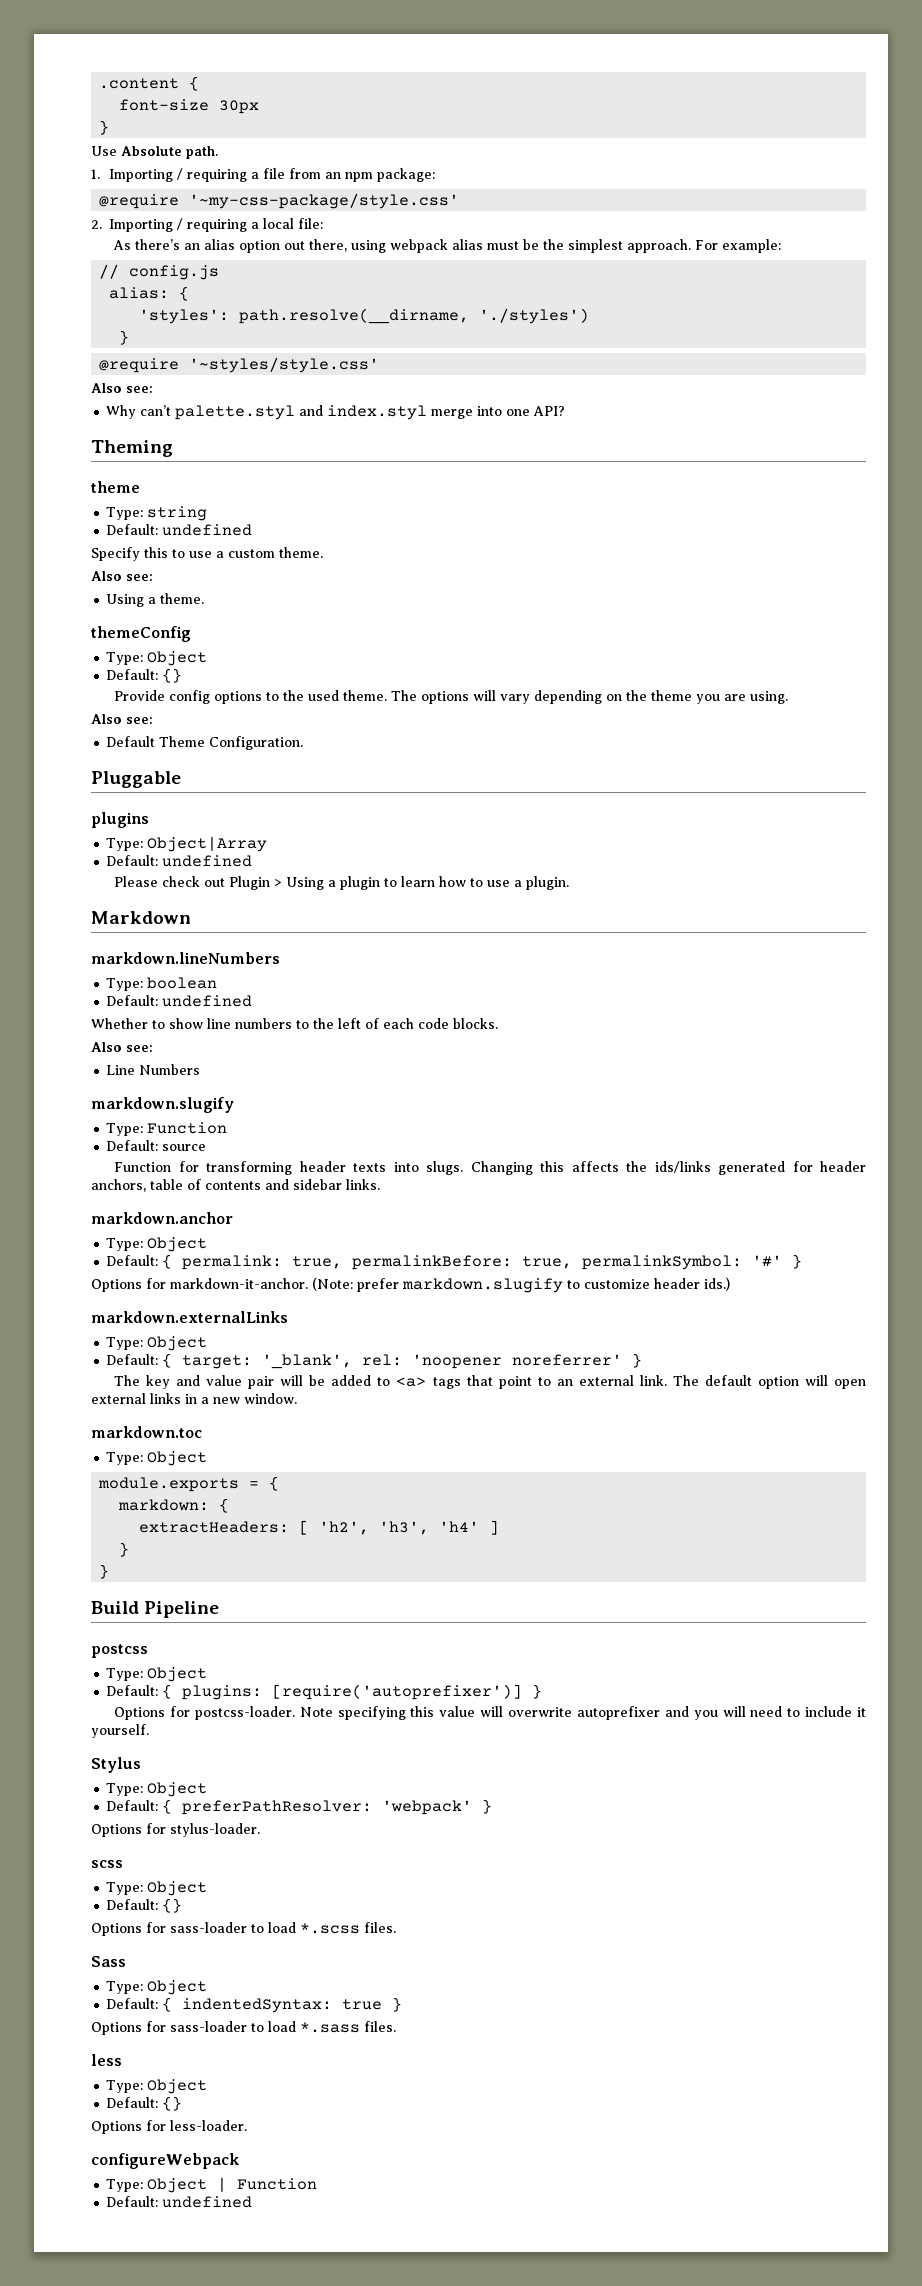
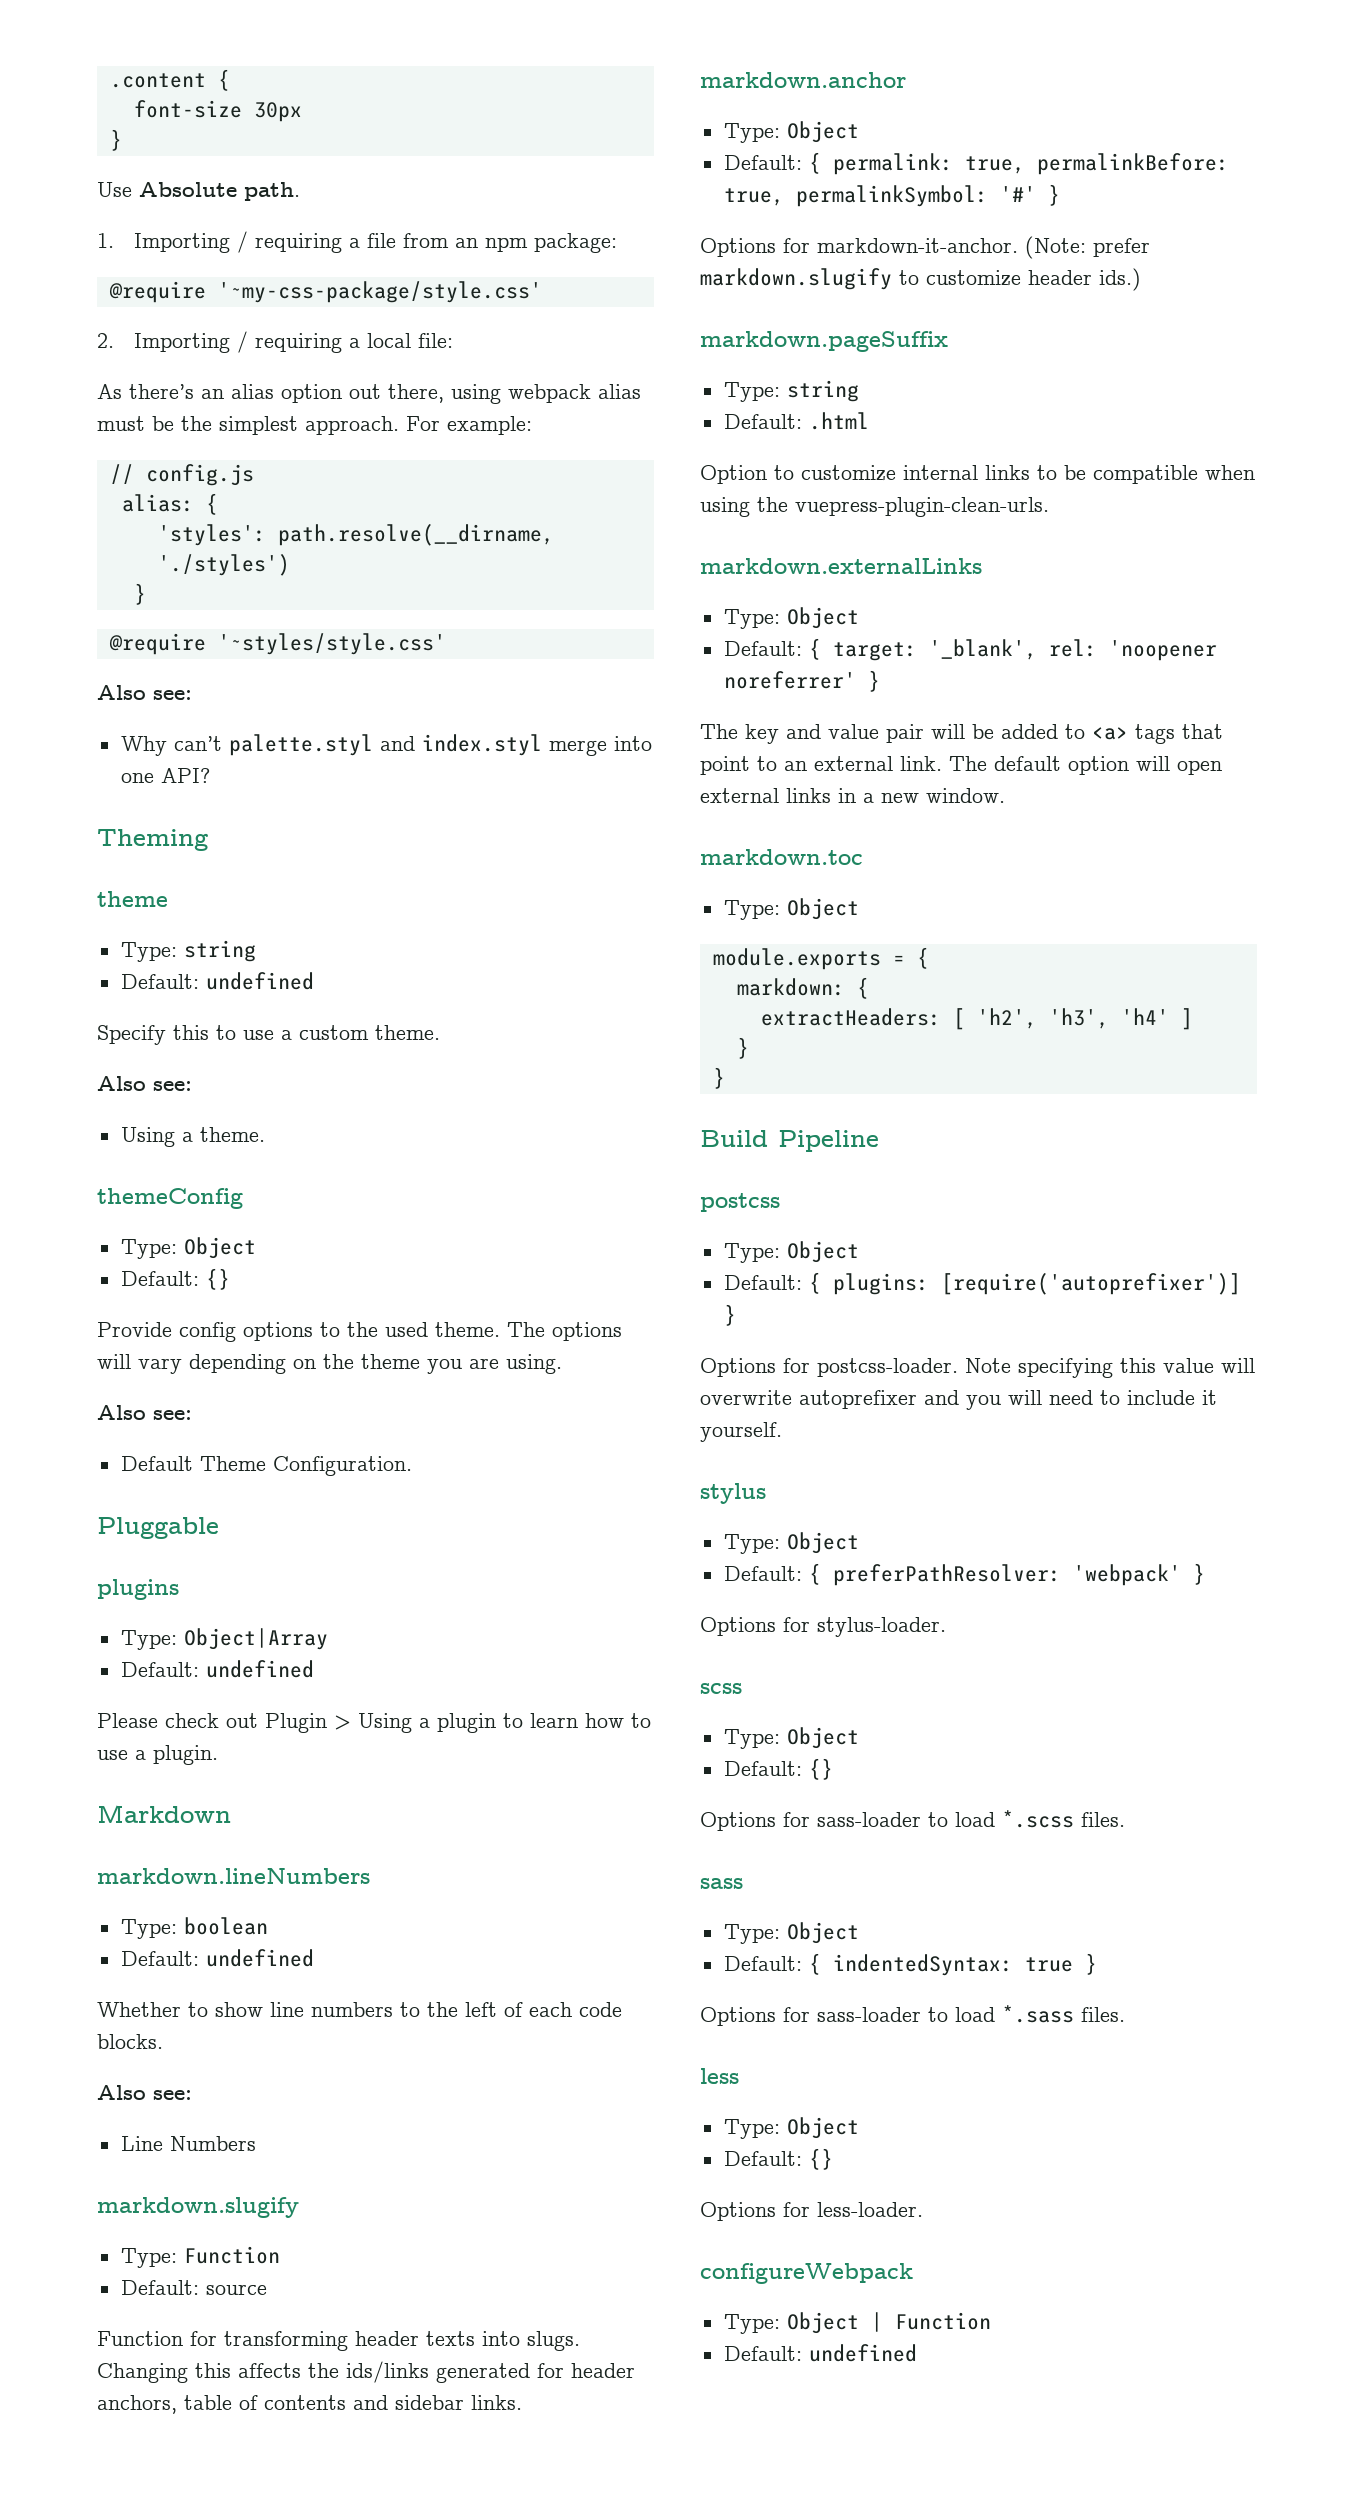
(730, 1284) none -> [700,331,948,352] [723,380,859,402] [723,412,869,430] [700,465,1255,484] [700,497,1049,517] // markdown.pageSuffix // Type: string // Default: .html // Option to customize internal links to be compatible when using the vuepress-plugin-clean-urls.
[91,1757,141,1773] Stylus -> [700,1483,766,1504] stylus
[91,1956,126,1967] Sass -> [700,1878,743,1889] sass

